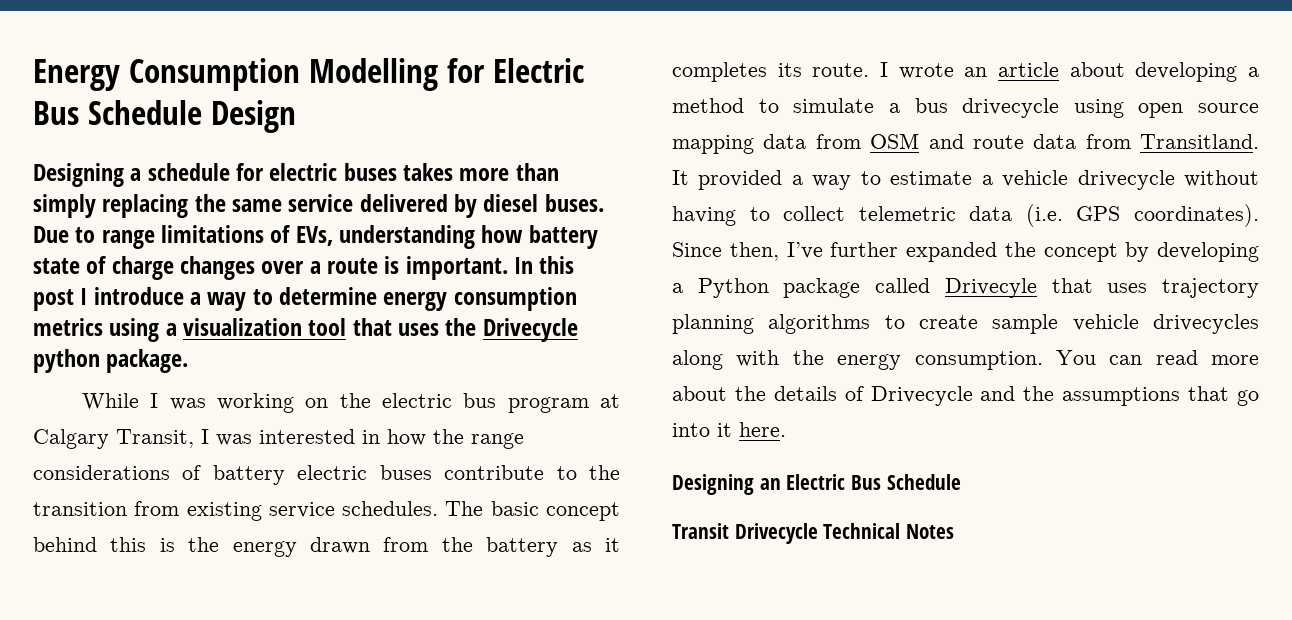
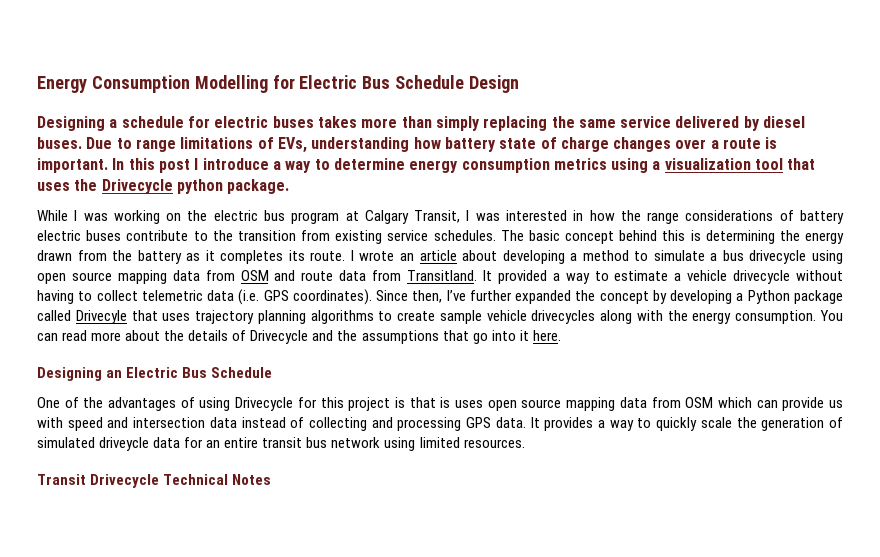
(175, 545) none -> [705,230,775,244] determining
(961, 482) none -> [37,397,843,411] [37,417,843,431] [37,437,525,451] // One of the advantages of using Drivecycle for this project is that is uses open source mapping data from OSM which can provide us with speed and intersection data instead of collecting and processing GPS data. It provides a way to quickly scale the generation of simulated driveycle data for an entire transit bus network using limited resources.

